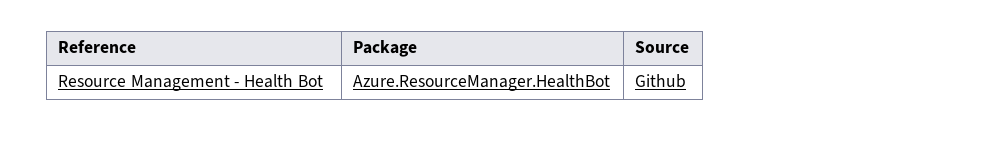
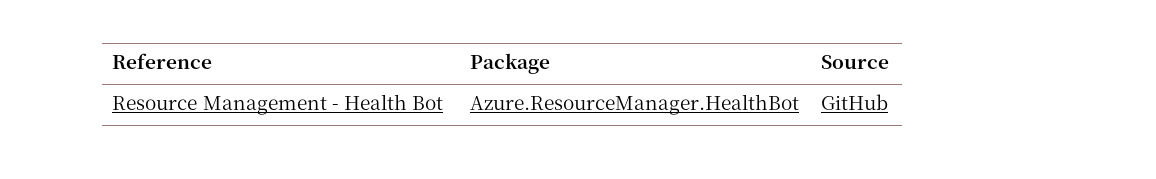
[634,74,686,88] Github -> [821,94,889,110] GitHub

